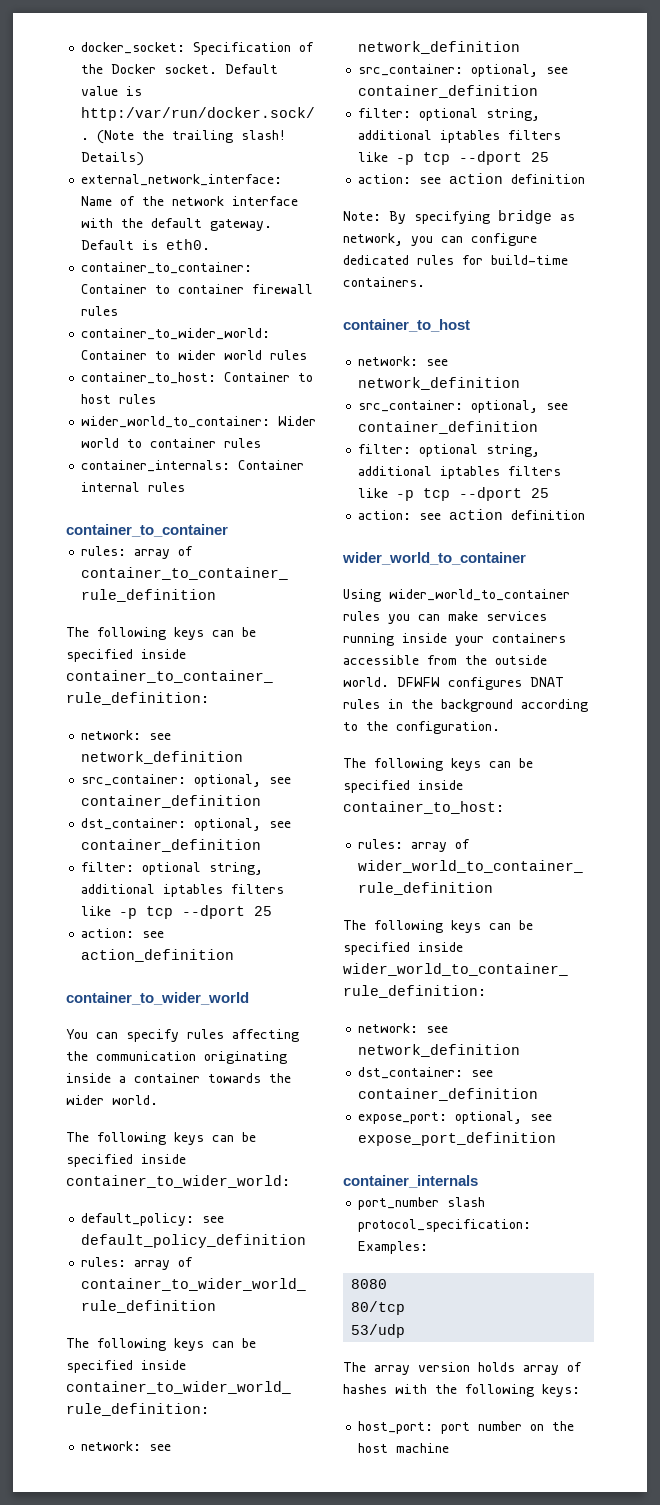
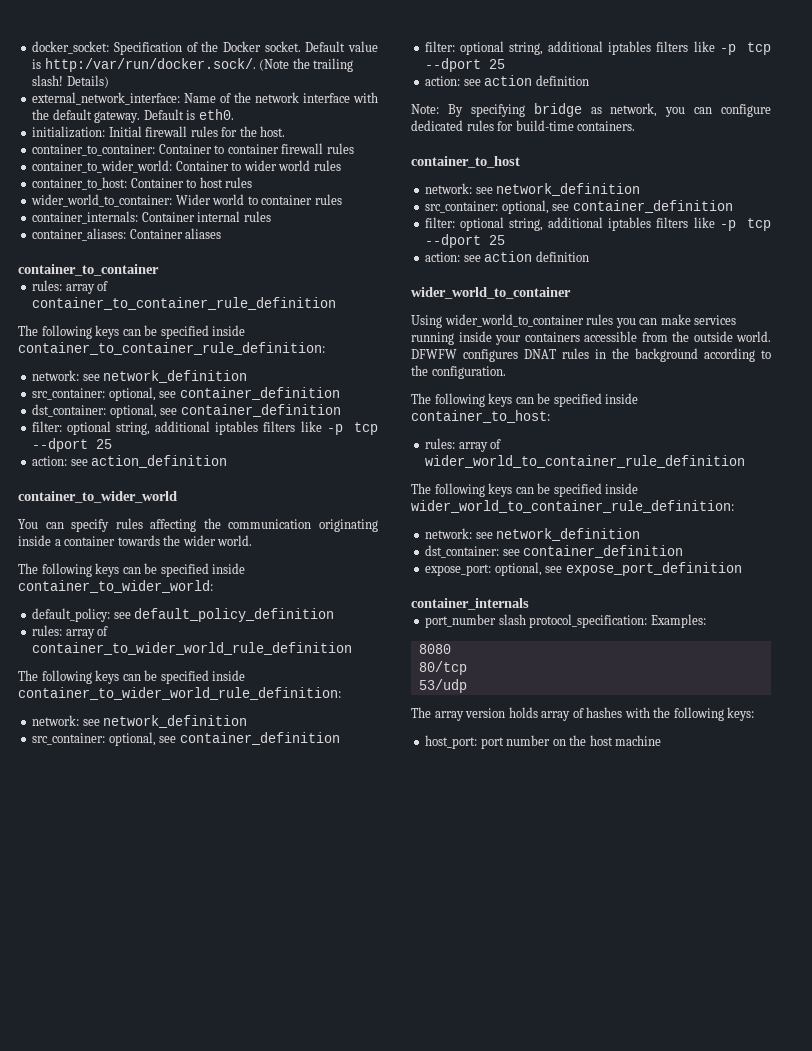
(211, 244) none -> [32,126,286,138] // initialization: Initial firewall rules for the host.
(186, 487) none -> [32,228,222,241] // container_aliases: Container aliases

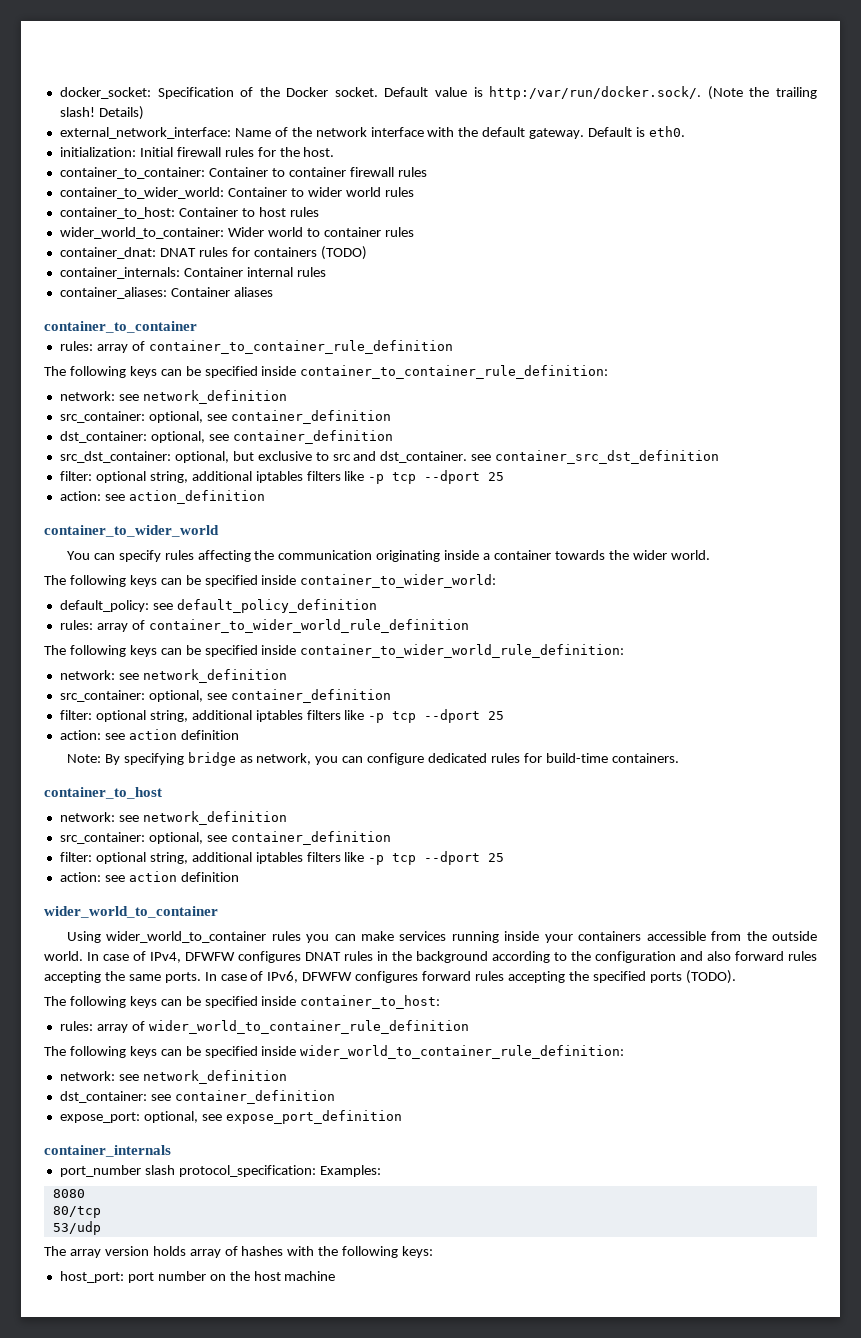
(342, 199) none -> [59,246,367,260] // container_dnat: DNAT rules for containers (TODO)
(341, 410) none -> [59,450,720,464] // src_dst_container: optional, but exclusive to src and dst_container. see container_src_dst_definition
(771, 336) none -> [87,951,181,963] In case of IPv4,
[431,366,506,379] configuration. -> [595,951,817,963] [44,970,736,984] configuration and also forward rules accepting the same ports. In case of IPv6, DFWFW configures forward rules accepting the specified ports (TODO).

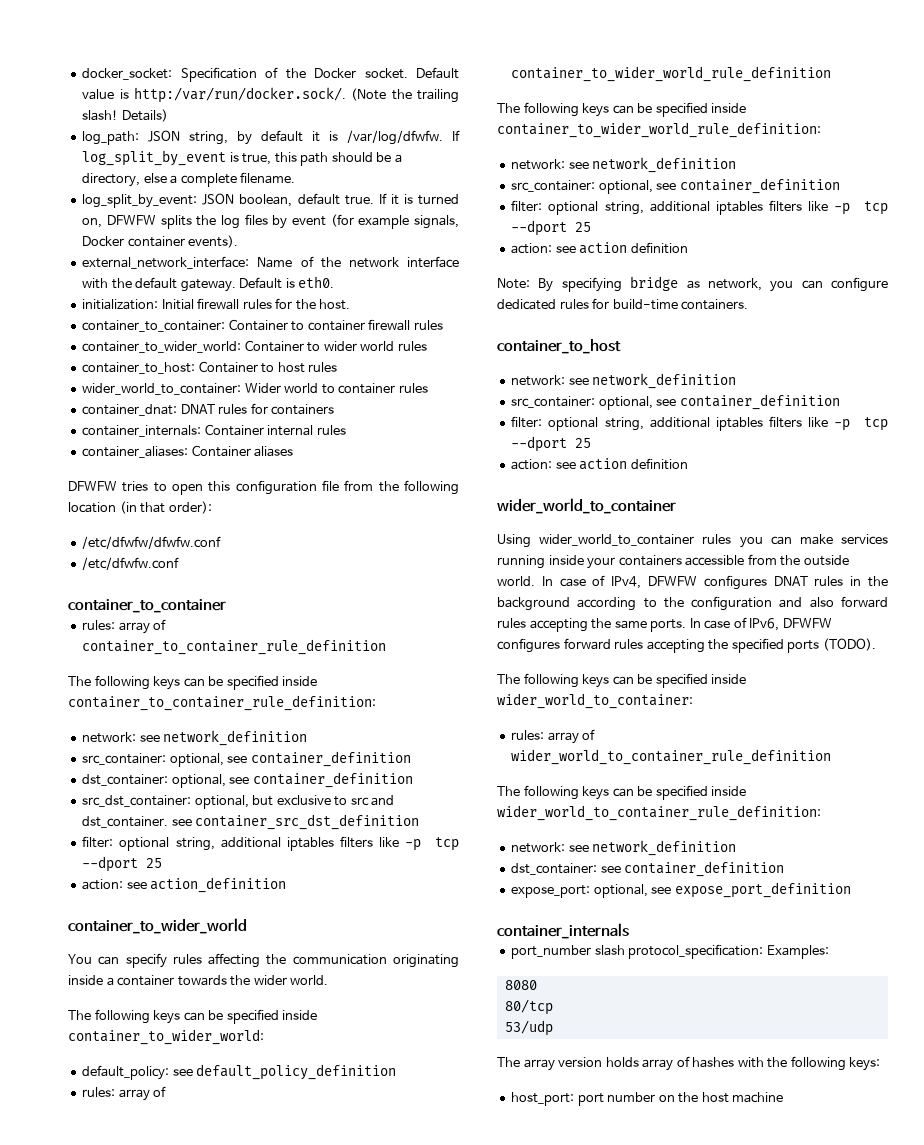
(144, 113) none -> [82,130,460,145] [82,150,402,166] [82,172,296,187] [82,193,459,208] [82,214,459,229] [82,235,239,248] // log_path: JSON string, by default it is /var/log/dfwfw. If log_split_by_event is true, this path should be a directory, else a complete filename. // log_split_by_event: JSON boolean, default true. If it is turned on, DFWFW splits the log files by event (for example signals, Docker container events).
[320,246,367,260] (TODO) -> (335, 409) none
(273, 292) none -> [68,480,459,495] [68,501,212,514] [82,536,222,549] [82,557,180,570] // DFWFW tries to open this configuration file from the following location (in that order): // /etc/dfwfw/dfwfw.conf // /etc/dfwfw.conf
[300,995,441,1009] container_to_host: -> [497,693,693,709] wider_world_to_container:

